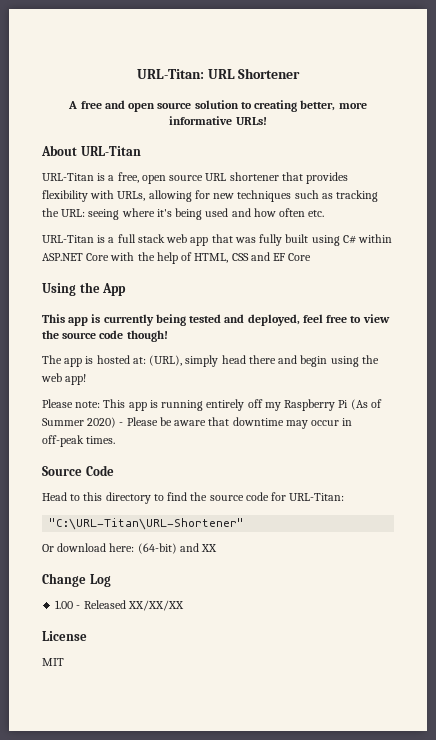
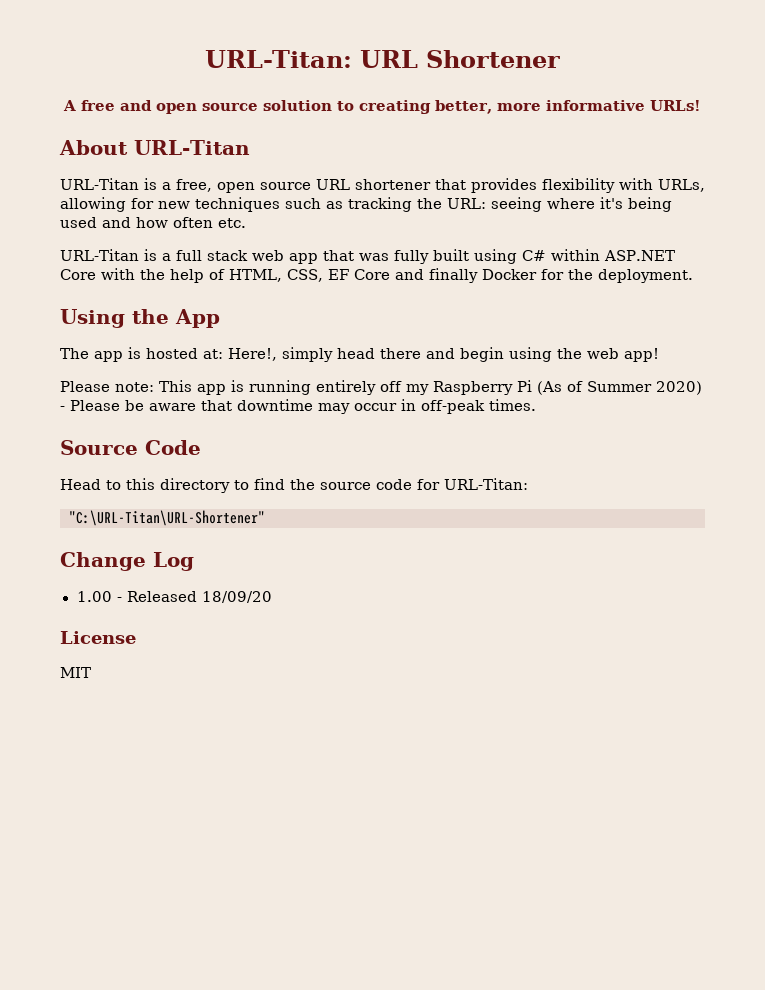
[231,252,270,261] CSS and -> [287,269,323,282] CSS,
[42,282,127,296] [42,314,390,326] [42,330,168,342] // Using the App // This app is currently being tested and deployed, feel free to view the source code though! -> [395,268,693,283] [60,309,220,328] and finally Docker for the deployment. // Using the App
[149,355,183,366] (URL), -> [228,348,277,361] Here!,
[42,543,218,554] // Or download here: (64-bit) and XX -> (265, 518) none
[127,600,184,611] XX/XX/XX -> [201,591,272,603] 18/09/20

